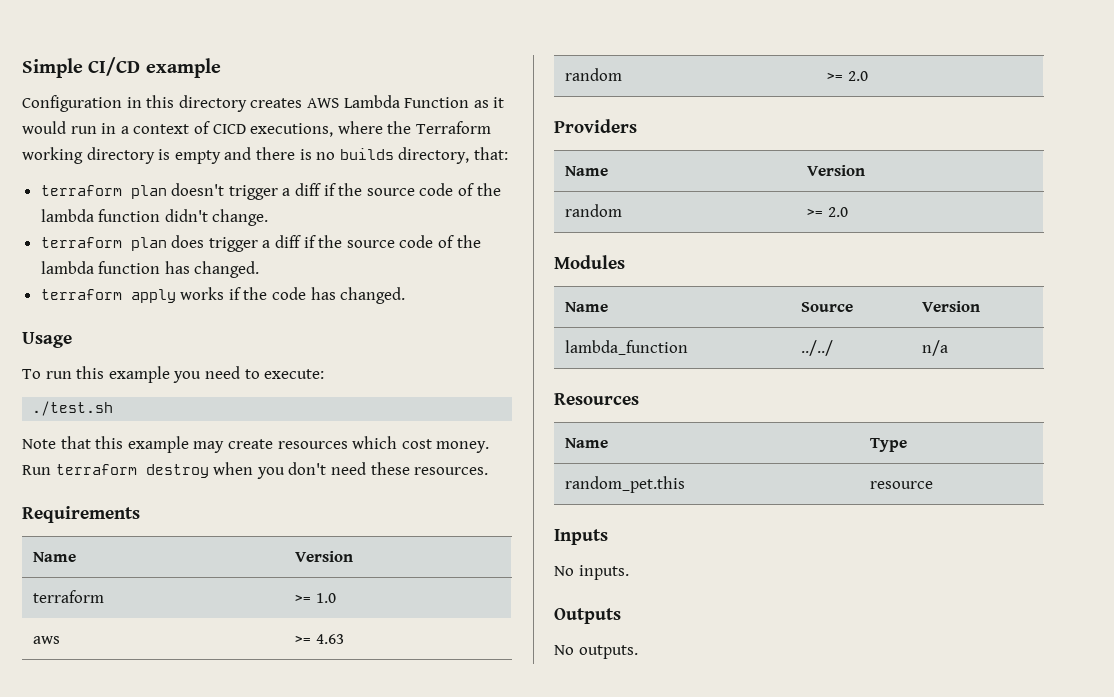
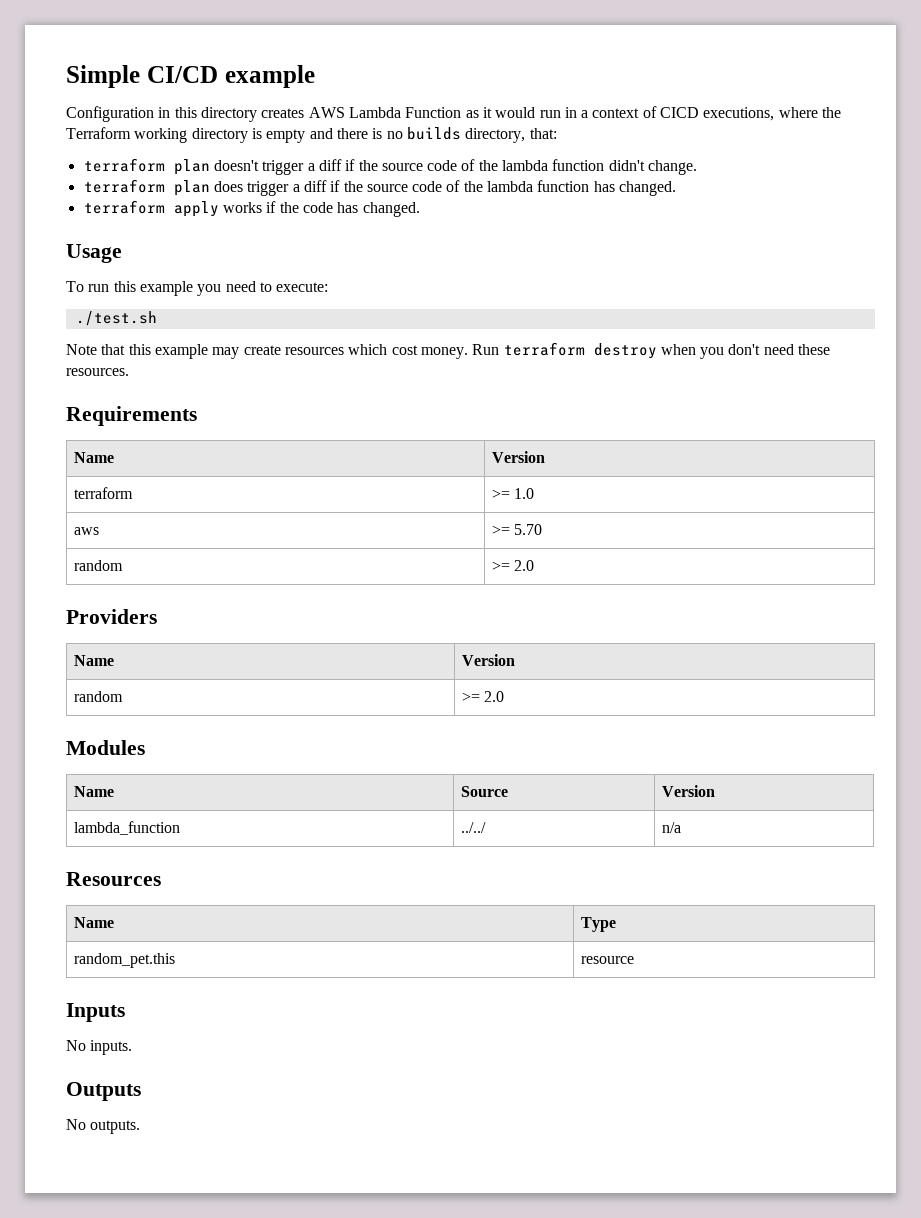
[315,634,344,644] 4.63 -> [514,524,543,535] 5.70

